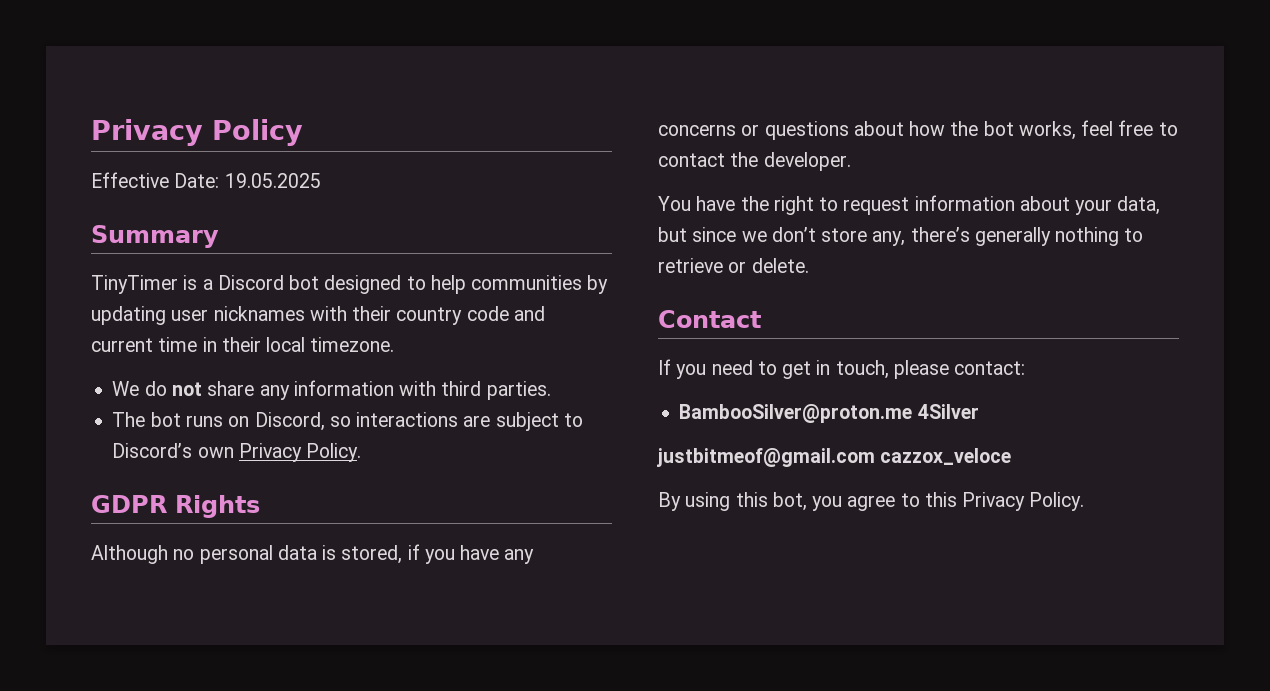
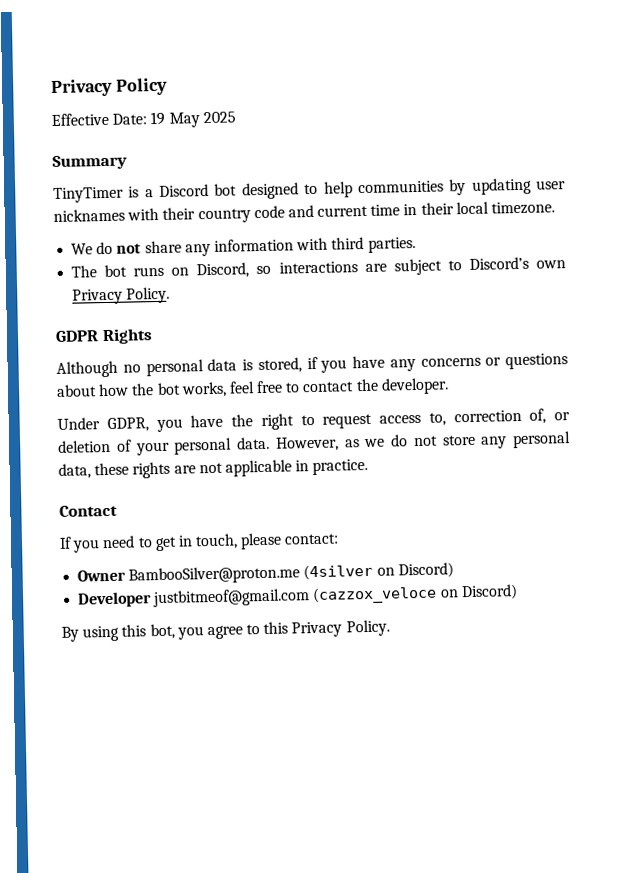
[224,173,321,188] 19.05.2025 -> [150,111,236,128] 19 May 2025
[658,196,691,211] You -> [57,417,183,433] Under GDPR, you
[914,195,1161,215] [658,227,1144,246] [658,258,809,273] information about your data, but since we don’t store any, there’s generally nothing to retrieve or delete. -> [379,408,570,426] [58,431,571,456] [58,458,369,479] access to, correction of, or deletion of your personal data. However, as we do not store any personal data, these rights are not applicable in practice.
[679,404,979,423] [657,448,1012,467] BambooSilver@proton.me 4Silver // justbitmeof@gmail.com cazzox_veloce -> [77,562,454,585] [77,584,518,608] Owner BambooSilver@proton.me (4silver on Discord) // Developer justbitmeof@gmail.com (cazzox_veloce on Discord)

